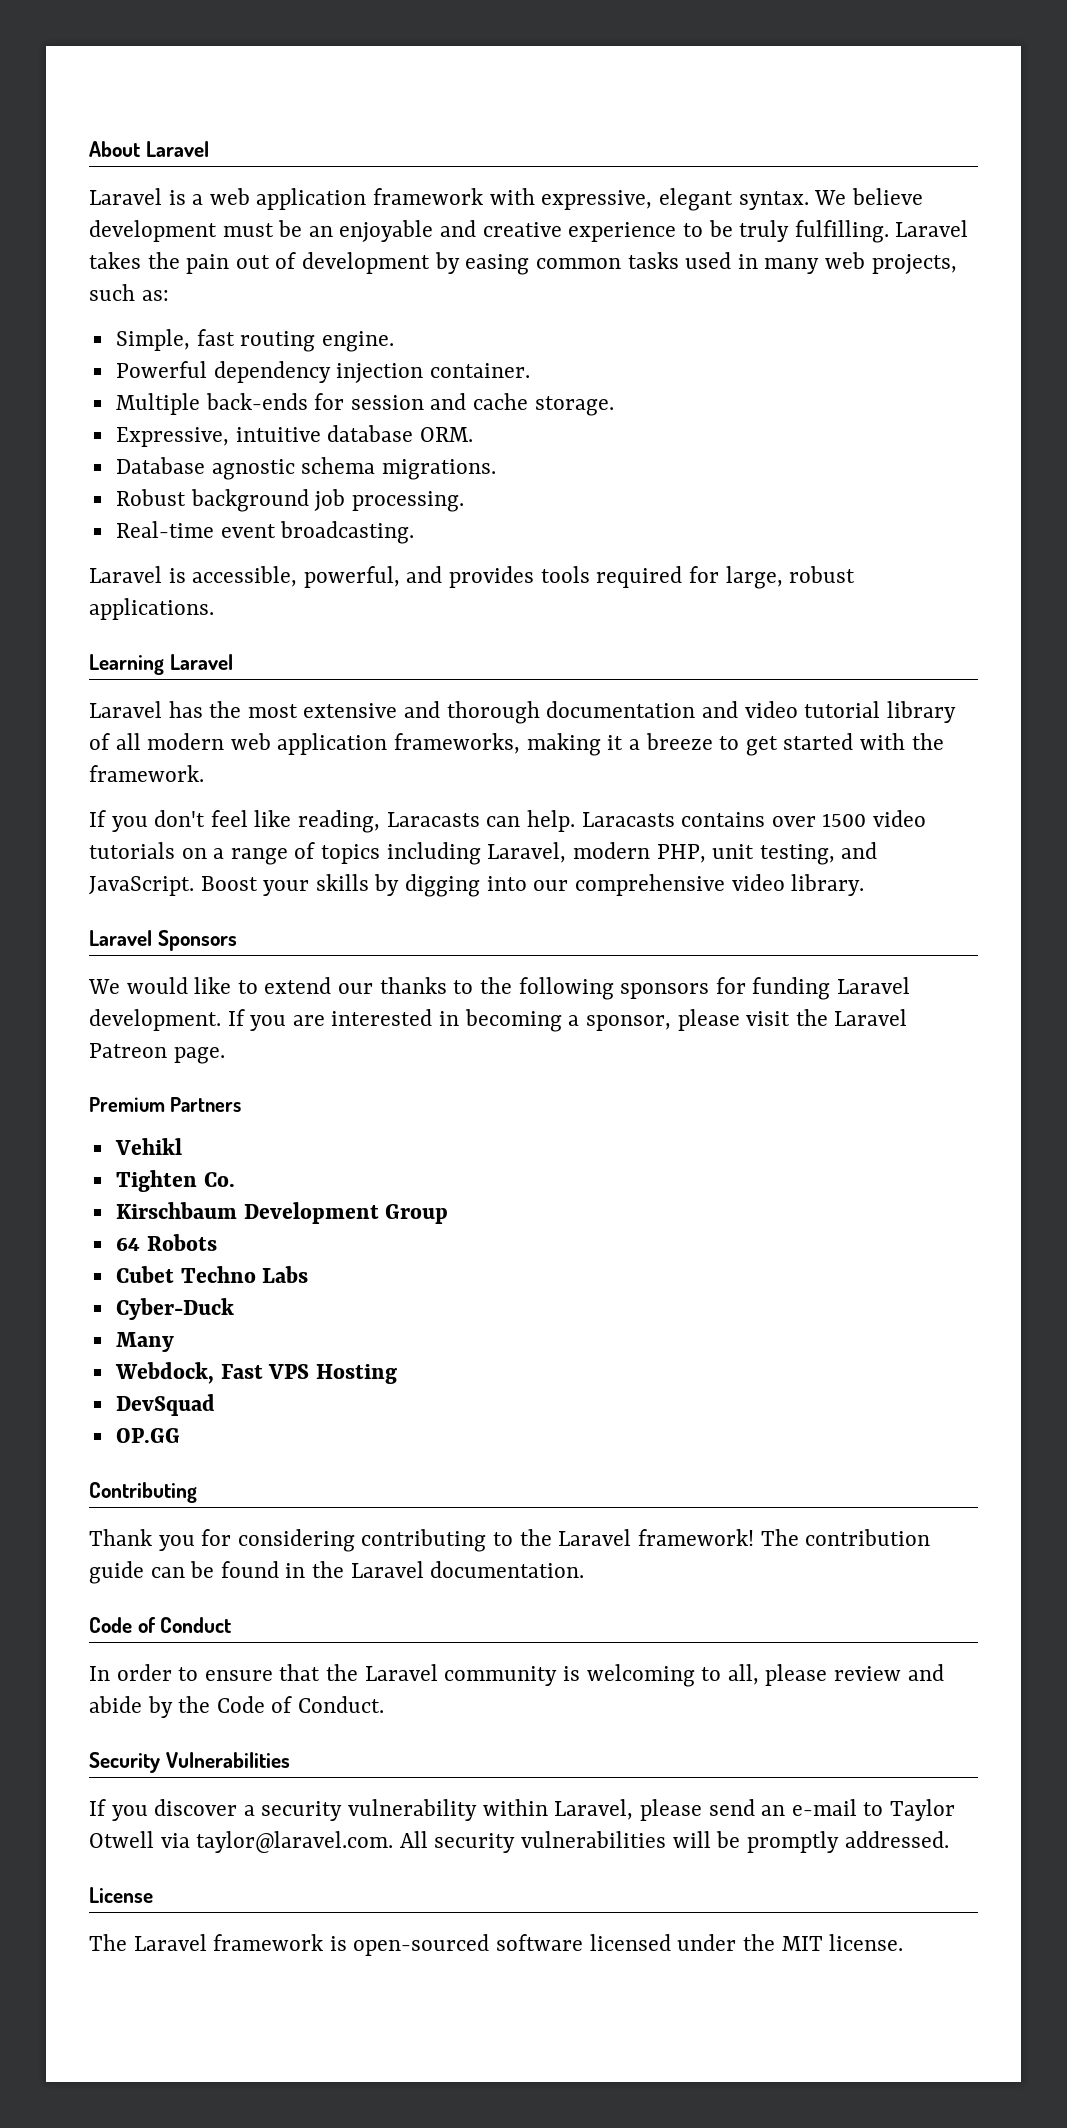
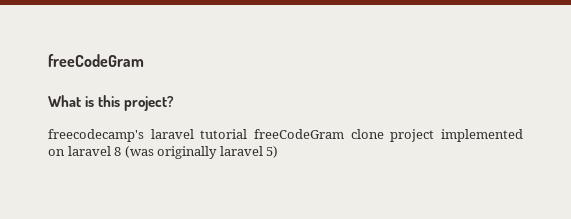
[89,141,209,157] [89,188,923,211] [89,220,969,243] [89,252,957,275] [89,284,169,301] [115,329,394,352] [115,361,530,383] [115,393,614,416] [115,425,473,447] [115,457,496,480] [115,489,464,512] [115,521,415,544] [89,566,856,589] [89,598,214,620] [89,654,233,675] [89,701,956,724] [89,733,944,756] [89,765,204,782] [89,810,926,833] [89,842,878,865] [89,874,865,897] [89,930,237,951] [88,977,910,1000] [89,1009,908,1032] [89,1043,225,1064] [89,1097,242,1112] [114,1138,182,1155] [115,1170,235,1192] [115,1202,449,1224] [115,1234,217,1251] [115,1266,309,1283] [115,1298,234,1320] [115,1332,174,1352] [114,1362,397,1384] [115,1394,215,1416] [115,1428,180,1443] [89,1482,197,1503] [89,1529,931,1552] [89,1561,585,1584] [89,1617,232,1633] [89,1664,944,1687] [89,1696,385,1718] [89,1752,290,1773] [89,1799,955,1821] [89,1831,949,1853] [89,1887,153,1903] [89,1934,904,1956] About Laravel // Laravel is a web application framework with expressive, elegant syntax. We believe development must be an enjoyable and creative experience to be truly fulfilling. Laravel takes the pain out of development by easing common tasks used in many web projects, such as: // Simple, fast routing engine. // Powerful dependency injection container. // Multiple back-ends for session and cache storage. // Expressive, intuitive database ORM. // Database agnostic schema migrations. // Robust background job processing. // Real-time event broadcasting. // Laravel is accessible, powerful, and provides tools required for large, robust applications. // Learning Laravel // Laravel has the most extensive and thorough documentation and video tutorial library of all modern web application frameworks, making it a breeze to get started with the framework. // If you don't feel like reading, Laracasts can help. Laracasts contains over 1500 video tutorials on a range of topics including Laravel, modern PHP, unit testing, and JavaScript. Boost your skills by digging into our comprehensive video library. // Laravel Sponsors // We would like to extend our thanks to the following sponsors for funding Laravel development. If you are interested in becoming a sponsor, please visit the Laravel Patreon page. // Premium Partners // Vehikl // Tighten Co. // Kirschbaum Development Group // 64 Robots // Cubet Techno Labs // Cyber-Duck // Many // Webdock, Fast VPS Hosting // DevSquad // OP.GG // Contributing // Thank you for considering contributing to the Laravel framework! The contribution guide can be found in the Laravel documentation. // Code of Conduct // In order to ensure that the Laravel community is welcoming to all, please review and abide by the Code of Conduct. // Security Vulnerabilities // If you discover a security vulnerability within Laravel, please send an e-mail to Taylor Otwell via taylor@laravel.com. All security vulnerabilities will be promptly addressed. // License // The Laravel framework is open-sourced software licensed under the MIT license. -> [48,54,144,67] [48,95,175,111] [48,129,523,142] [48,146,279,159] freeCodeGram // What is this project? // freecodecamp's laravel tutorial freeCodeGram clone project implemented on laravel 8 (was originally laravel 5)

